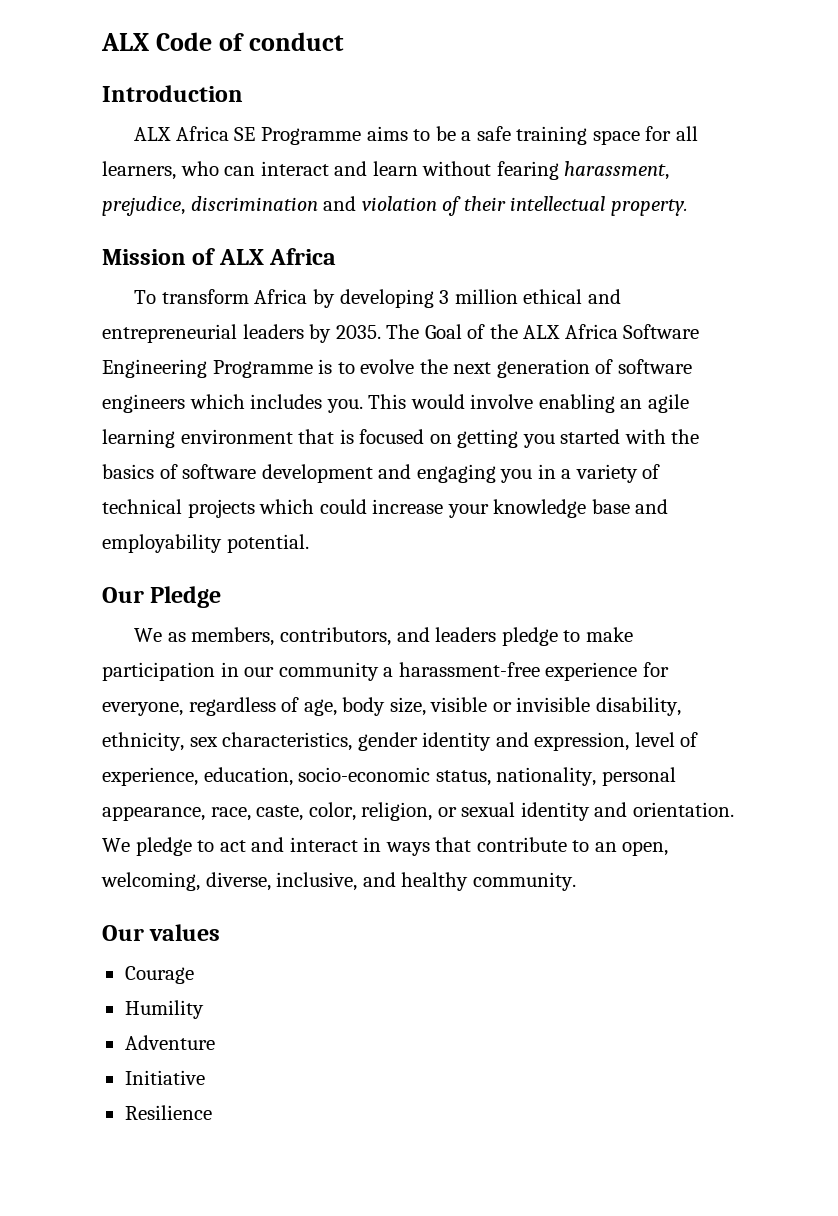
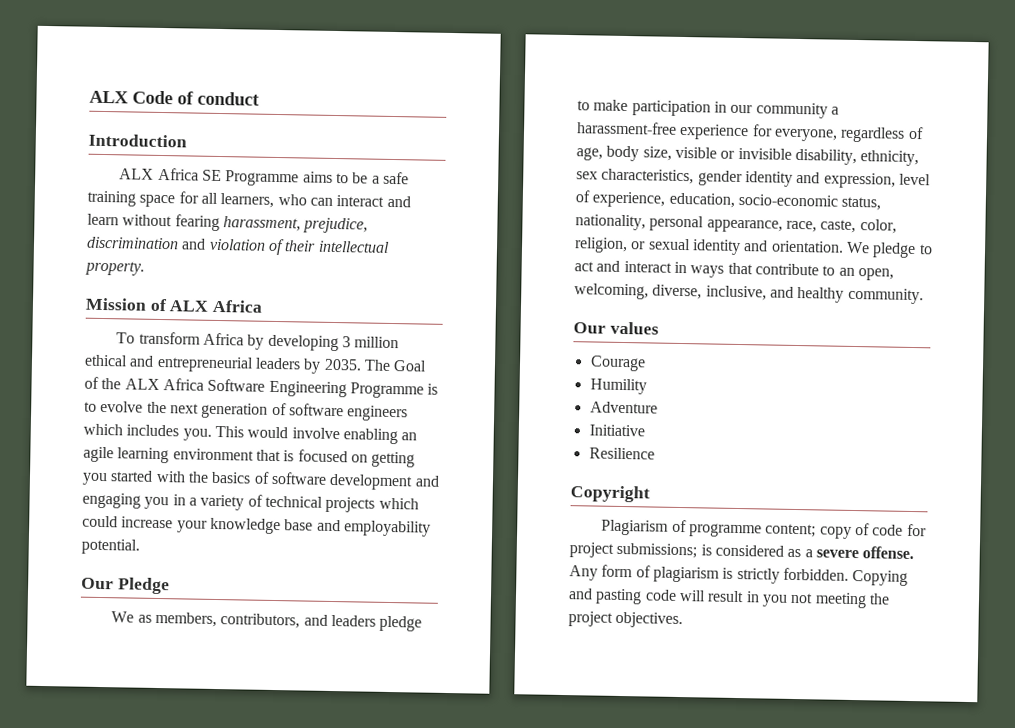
(212, 1112) none -> [570,485,650,503] [601,519,927,539] [569,542,915,560] [569,564,909,586] [568,588,890,609] [568,611,684,629] // Copyright // Plagiarism of programme content; copy of code for project submissions; is considered as a severe offense. Any form of plagiarism is strictly forbidden. Copying and pasting code will result in you not meeting the project objectives.

